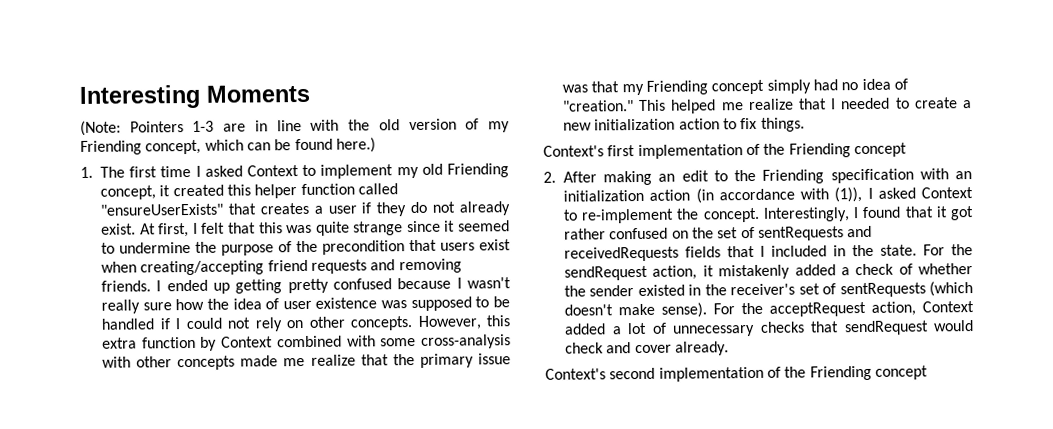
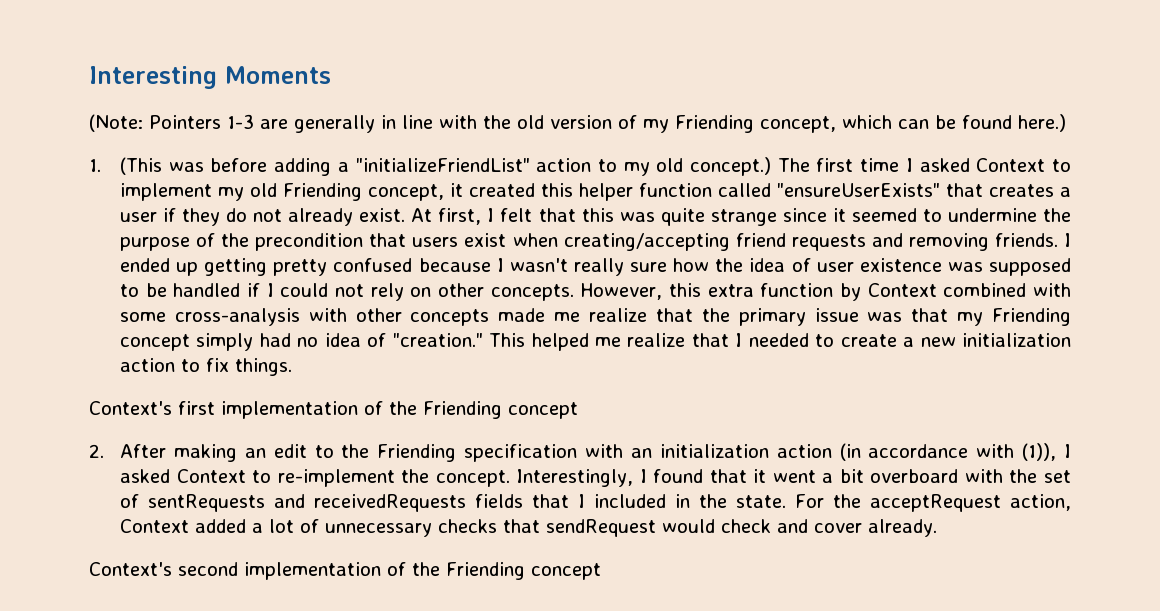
(247, 127) none -> [294,115,375,133] generally
(93, 172) none -> [119,157,772,176] (This was before adding a "initializeFriendList" action to my old concept.)
[950,206,974,221] [564,227,689,240] got rather confused on -> [772,469,1003,483] went a bit overboard with
[564,263,973,281] [564,281,974,298] [564,302,763,318] sendRequest action, it mistakenly added a check of whether the sender existed in the receiver's set of sentRequests (which doesn't make sense). For the -> (861, 501) none

